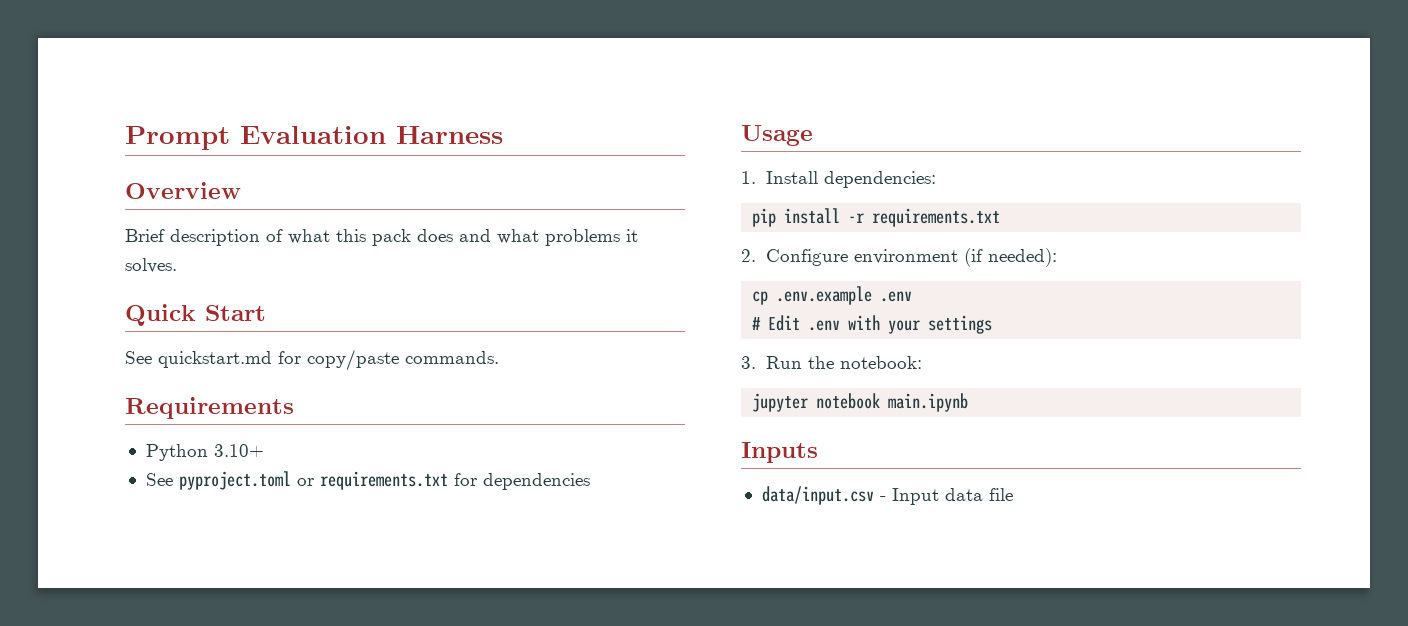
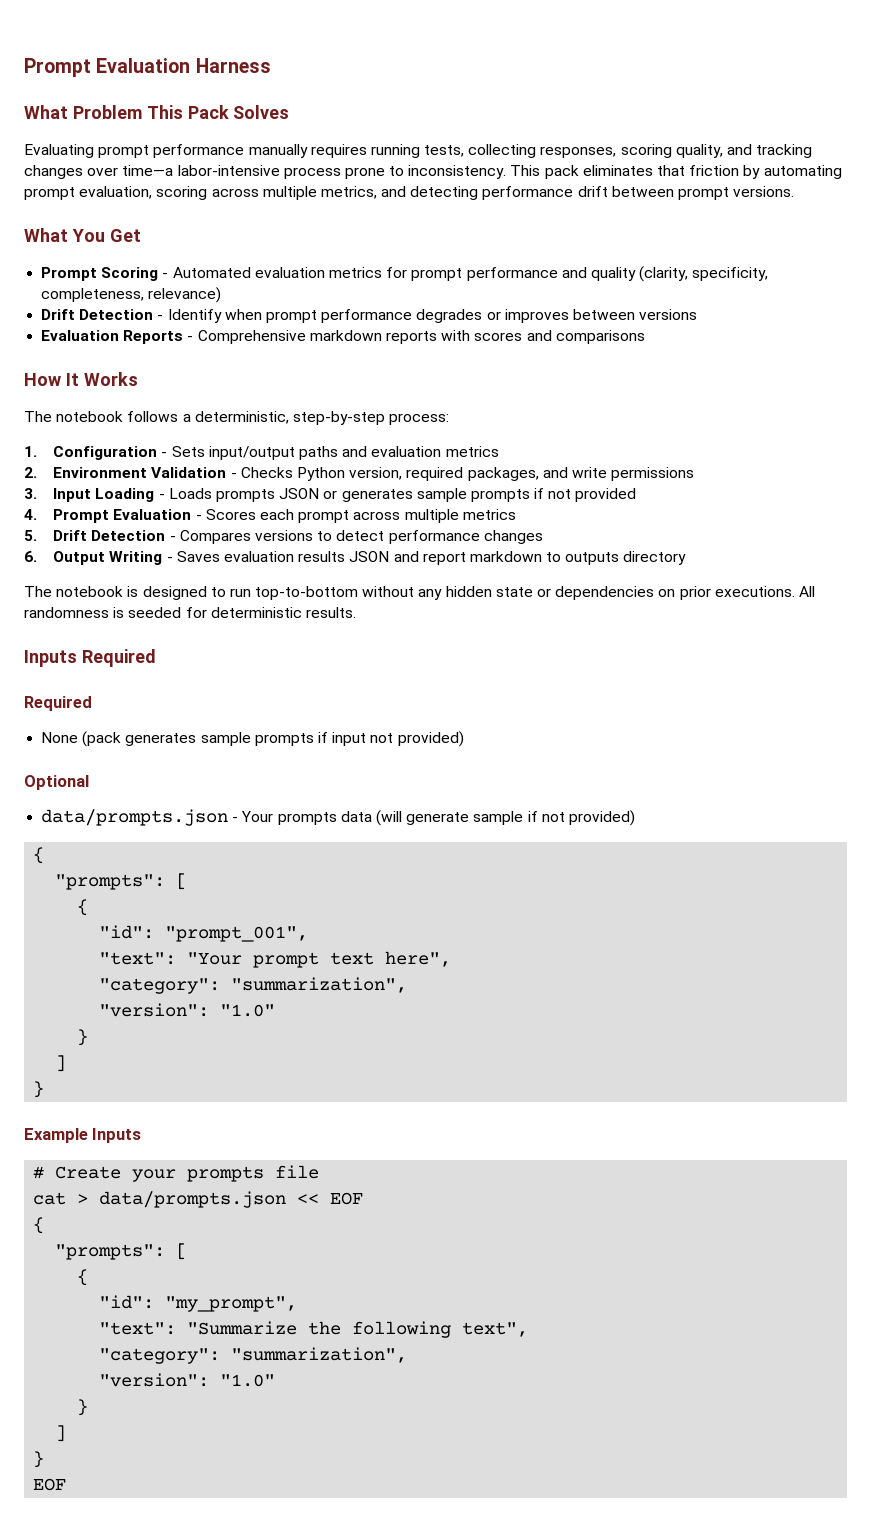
[125,182,241,199] [125,229,638,246] [125,258,177,273] [125,304,266,326] [125,349,499,371] [125,397,294,419] [145,444,264,461] [145,471,590,490] [741,125,813,146] [741,171,936,188] [752,208,1001,227] [741,248,1057,267] [752,286,913,305] [752,315,993,334] [741,356,922,369] [752,393,969,412] [741,442,818,463] [761,486,1013,505] Overview // Brief description of what this pack does and what problems it solves. // Quick Start // See quickstart.md for copy/paste commands. // Requirements // Python 3.10+ // See pyproject.toml or requirements.txt for dependencies // Usage // 1. Install dependencies: // pip install -r requirements.txt // 2. Configure environment (if needed): // cp .env.example .env // # Edit .env with your settings // 3. Run the notebook: // jupyter notebook main.ipynb // Inputs // data/input.csv - Input data file -> [24,105,290,119] [24,144,813,158] [24,165,842,179] [24,186,795,200] [24,228,141,242] [41,266,769,282] [41,287,222,303] [41,309,698,323] [41,330,645,344] [24,372,138,386] [24,411,450,425] [24,446,499,460] [24,467,695,481] [24,488,637,502] [24,509,516,523] [24,530,543,544] [24,551,687,565] [24,586,815,600] [24,607,356,618] [24,649,156,667] [24,696,92,711] [41,731,464,747] [24,775,89,790] [41,809,635,826] [33,847,45,864] [55,873,188,890] [77,899,89,916] [99,925,309,942] [99,951,452,968] [99,977,408,994] [99,1003,276,1017] [77,1029,89,1046] [55,1055,67,1072] [33,1081,45,1098] [24,1128,142,1143] [33,1165,320,1182] [33,1191,364,1208] [33,1217,45,1234] [55,1243,188,1260] [77,1269,89,1286] [99,1295,298,1312] [99,1321,529,1338] [99,1347,408,1364] [99,1373,276,1387] [77,1399,89,1416] [55,1425,67,1442] [33,1451,45,1468] [33,1478,67,1491] What Problem This Pack Solves // Evaluating prompt performance manually requires running tests, collecting responses, scoring quality, and tracking changes over time—a labor-intensive process prone to inconsistency. This pack eliminates that friction by automating prompt evaluation, scoring across multiple metrics, and detecting performance drift between prompt versions. // What You Get // Prompt Scoring - Automated evaluation metrics for prompt performance and quality (clarity, specificity, completeness, relevance) // Drift Detection - Identify when prompt performance degrades or improves between versions // Evaluation Reports - Comprehensive markdown reports with scores and comparisons // How It Works // The notebook follows a deterministic, step-by-step process: // 1. Configuration - Sets input/output paths and evaluation metrics // 2. Environment Validation - Checks Python version, required packages, and write permissions // 3. Input Loading - Loads prompts JSON or generates sample prompts if not provided // 4. Prompt Evaluation - Scores each prompt across multiple metrics // 5. Drift Detection - Compares versions to detect performance changes // 6. Output Writing - Saves evaluation results JSON and report markdown to outputs directory // The notebook is designed to run top-to-bottom without any hidden state or dependencies on prior executions. All randomness is seeded for deterministic results. // Inputs Required // Required // None (pack generates sample prompts if input not provided) // Optional // data/prompts.json - Your prompts data (will generate sample if not provided) // { // "prompts": [ // { // "id": "prompt_001", // "text": "Your prompt text here", // "category": "summarization", // "version": "1.0" // } // ] // } // Example Inputs // # Create your prompts file // cat > data/prompts.json << EOF // { // "prompts": [ // { // "id": "my_prompt", // "text": "Summarize the following text", // "category": "summarization", // "version": "1.0" // } // ] // } // EOF

